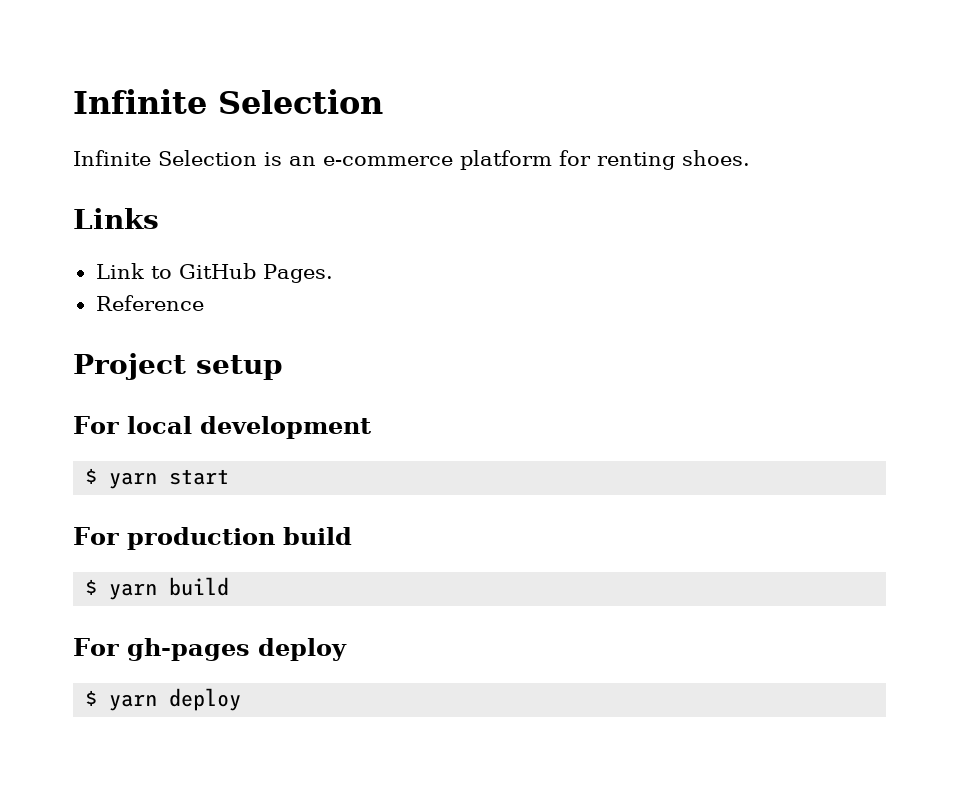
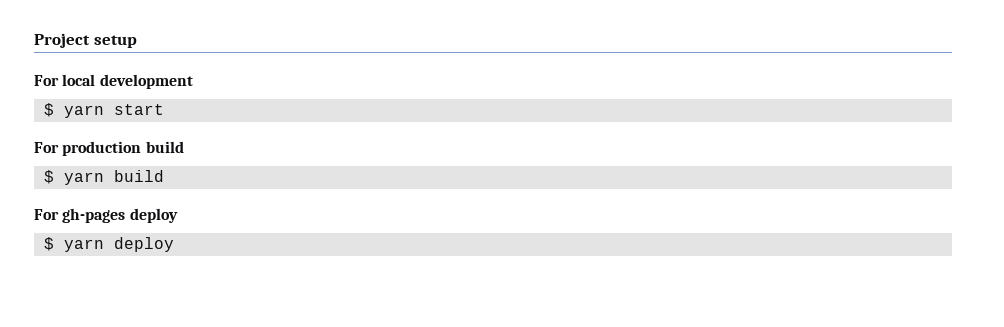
[73,89,383,114] [73,150,750,170] [73,208,159,229] [95,263,333,283] [95,295,204,311] Infinite Selection // Infinite Selection is an e-commerce platform for renting shoes. // Links // Link to GitHub Pages. // Reference // -> (34, 40) none

